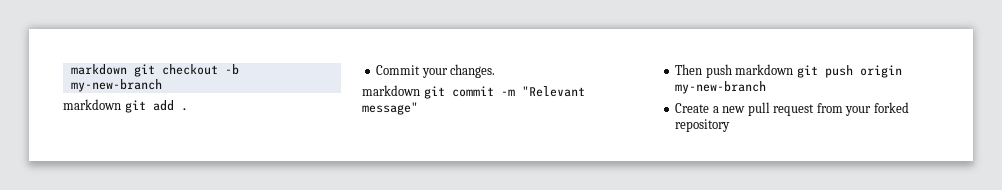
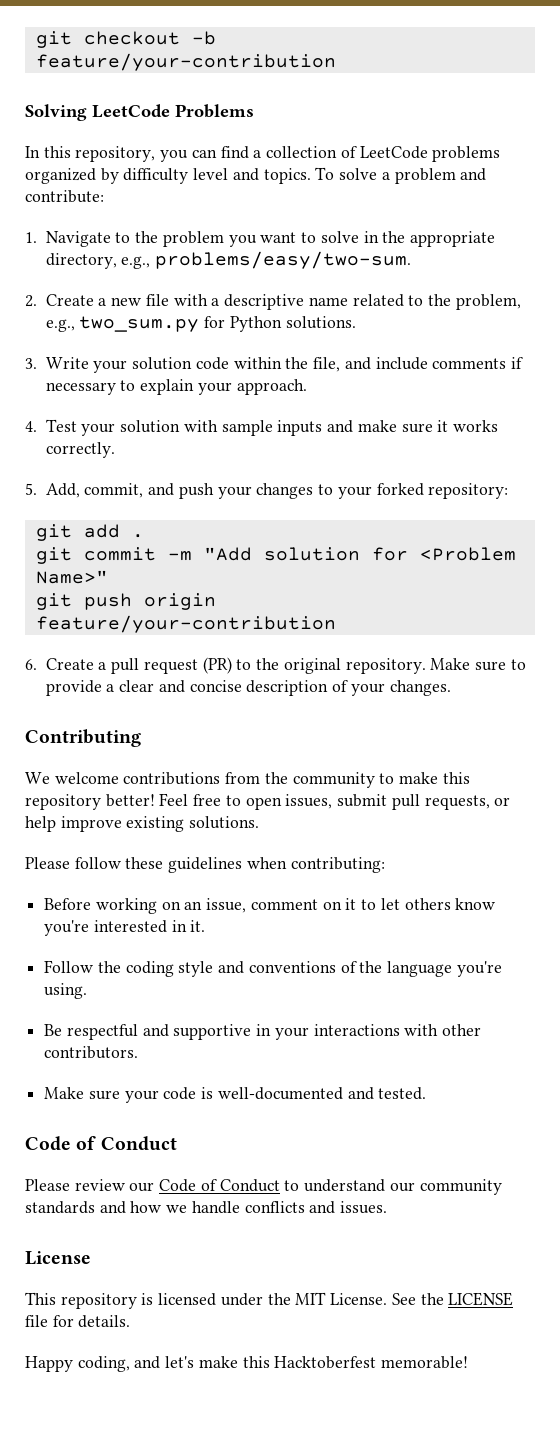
[70,64,127,75] markdown -> (35, 39) none
[70,79,162,92] [63,99,188,113] [376,64,496,78] [362,85,585,99] [362,102,418,115] [675,64,902,78] [675,81,767,94] [675,102,909,116] [675,119,731,132] my-new-branch // markdown git add . // Commit your changes. // markdown git commit -m "Relevant message" // Then push markdown git push origin my-new-branch // Create a new pull request from your forked repository -> [35,53,336,71] [25,104,254,121] [25,146,501,162] [25,167,487,184] [25,190,104,203] [25,231,496,247] [45,251,412,269] [25,294,521,310] [45,316,356,332] [25,357,524,373] [45,379,307,395] [25,419,499,436] [45,442,115,458] [25,483,509,499] [35,524,144,541] [35,547,516,564] [35,570,108,584] [35,593,216,610] [35,615,336,633] [25,657,526,674] [45,680,451,696] [25,729,141,747] [25,772,470,788] [25,793,511,810] [25,816,260,832] [25,857,385,873] [44,898,496,914] [44,920,206,936] [44,960,502,977] [44,983,88,999] [44,1024,482,1040] [44,1046,139,1059] [44,1087,427,1103] [25,1136,177,1151] [25,1179,502,1195] [25,1201,388,1214] [25,1251,91,1265] [25,1292,514,1309] [25,1315,131,1328] [25,1356,469,1372] feature/your-contribution // Solving LeetCode Problems // In this repository, you can find a collection of LeetCode problems organized by difficulty level and topics. To solve a problem and contribute: // 1. Navigate to the problem you want to solve in the appropriate directory, e.g., problems/easy/two-sum. // 2. Create a new file with a descriptive name related to the problem, e.g., two_sum.py for Python solutions. // 3. Write your solution code within the file, and include comments if necessary to explain your approach. // 4. Test your solution with sample inputs and make sure it works correctly. // 5. Add, commit, and push your changes to your forked repository: // git add . // git commit -m "Add solution for <Problem Name>" // git push origin feature/your-contribution // 6. Create a pull request (PR) to the original repository. Make sure to provide a clear and concise description of your changes. // Contributing // We welcome contributions from the community to make this repository better! Feel free to open issues, submit pull requests, or help improve existing solutions. // Please follow these guidelines when contributing: // Before working on an issue, comment on it to let others know you're interested in it. // Follow the coding style and conventions of the language you're using. // Be respectful and supportive in your interactions with other contributors. // Make sure your code is well-documented and tested. // Code of Conduct // Please review our Code of Conduct to understand our community standards and how we handle conflicts and issues. // License // This repository is licensed under the MIT License. See the LICENSE file for details. // Happy coding, and let's make this Hacktoberfest memorable!

